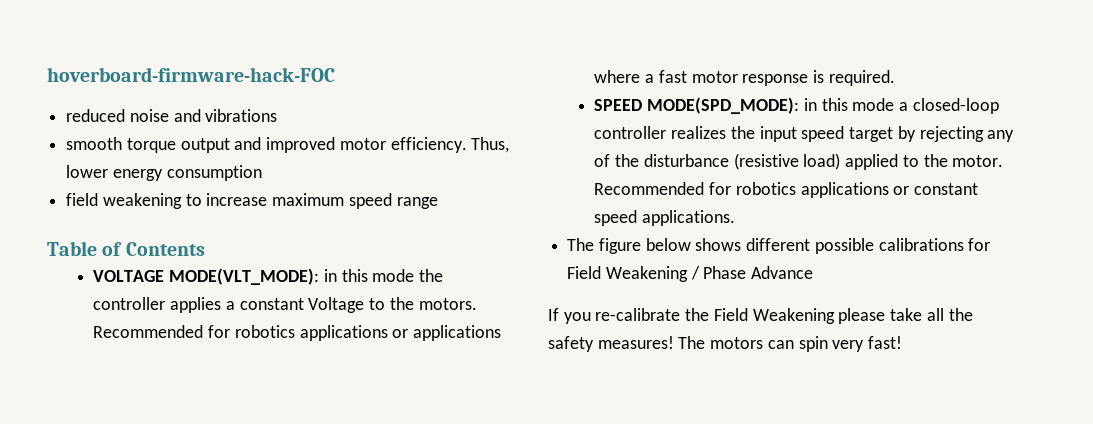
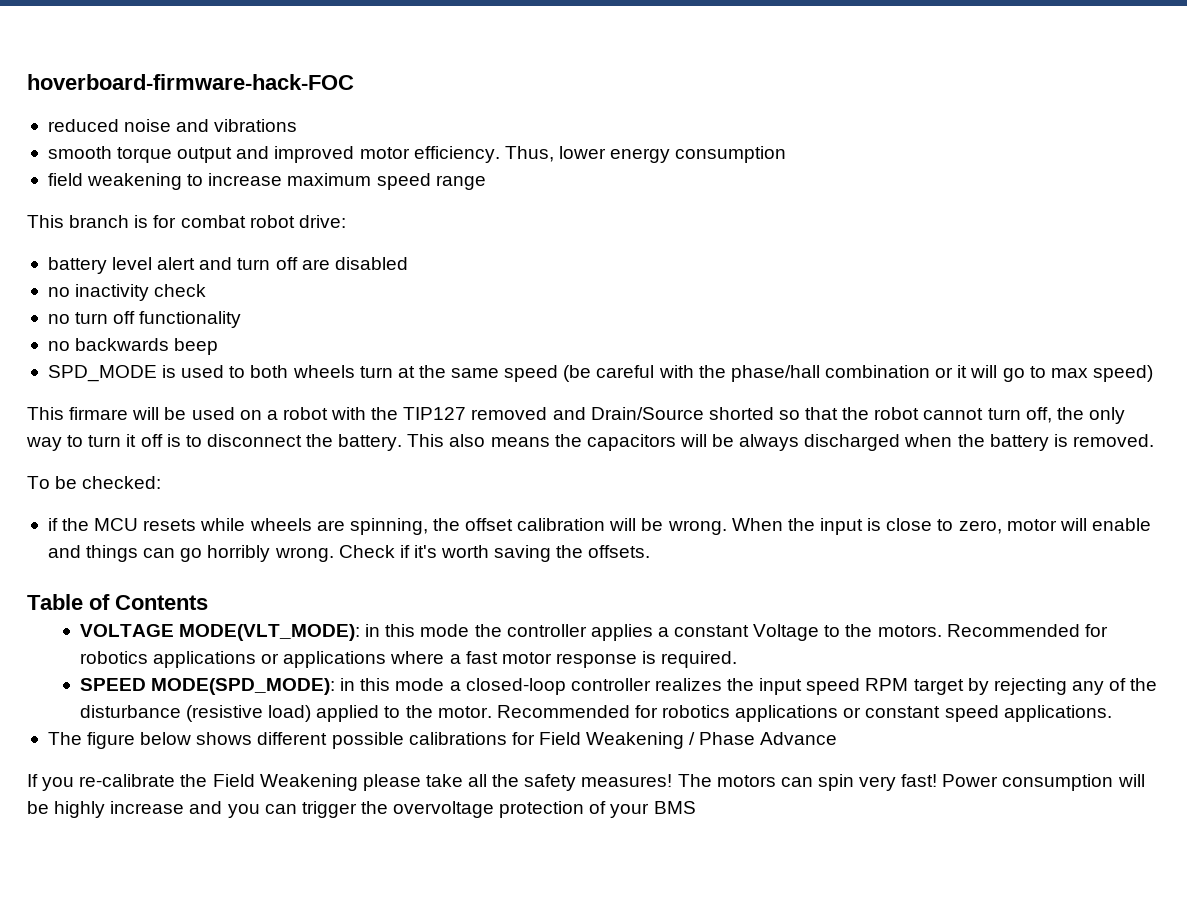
(438, 203) none -> [27,215,346,228] [47,257,408,274] [47,284,207,301] [47,311,242,328] [47,338,219,355] [47,365,1153,382] [27,407,1125,424] [26,434,1154,451] [27,476,162,489] [47,518,1151,535] [47,545,651,562] // This branch is for combat robot drive: // battery level alert and turn off are disabled // no inactivity check // no turn off functionality // no backwards beep // SPD_MODE is used to both wheels turn at the same speed (be careful with the phase/hall combination or it will go to max speed) // This firmare will be used on a robot with the TIP127 removed and Drain/Source shorted so that the robot cannot turn off, the only way to turn it off is to disconnect the battery. This also means the capacitors will be always discharged when the battery is removed. // To be checked: // if the MCU resets while wheels are spinning, the offset calibration will be wrong. When the input is close to zero, motor will enable and things can go horribly wrong. Check if it's worth saving the offsets.
(845, 134) none -> [865,678,909,691] RPM
(903, 342) none -> [942,774,1145,791] [27,801,696,818] Power consumption will be highly increase and you can trigger the overvoltage protection of your BMS

